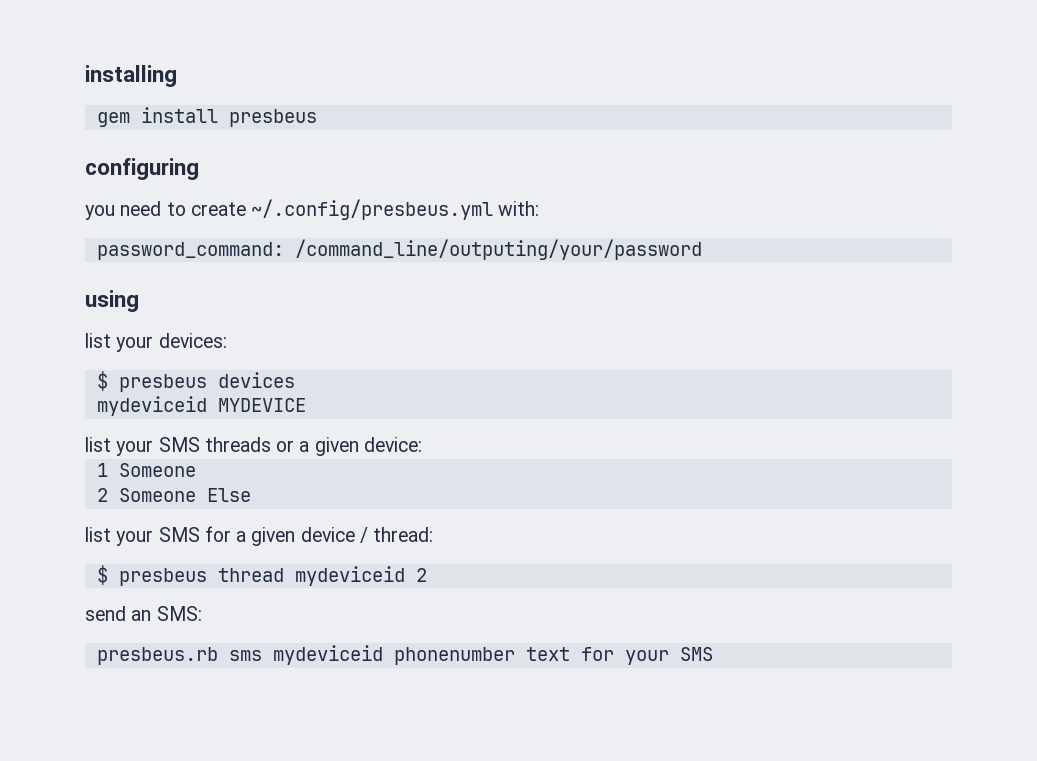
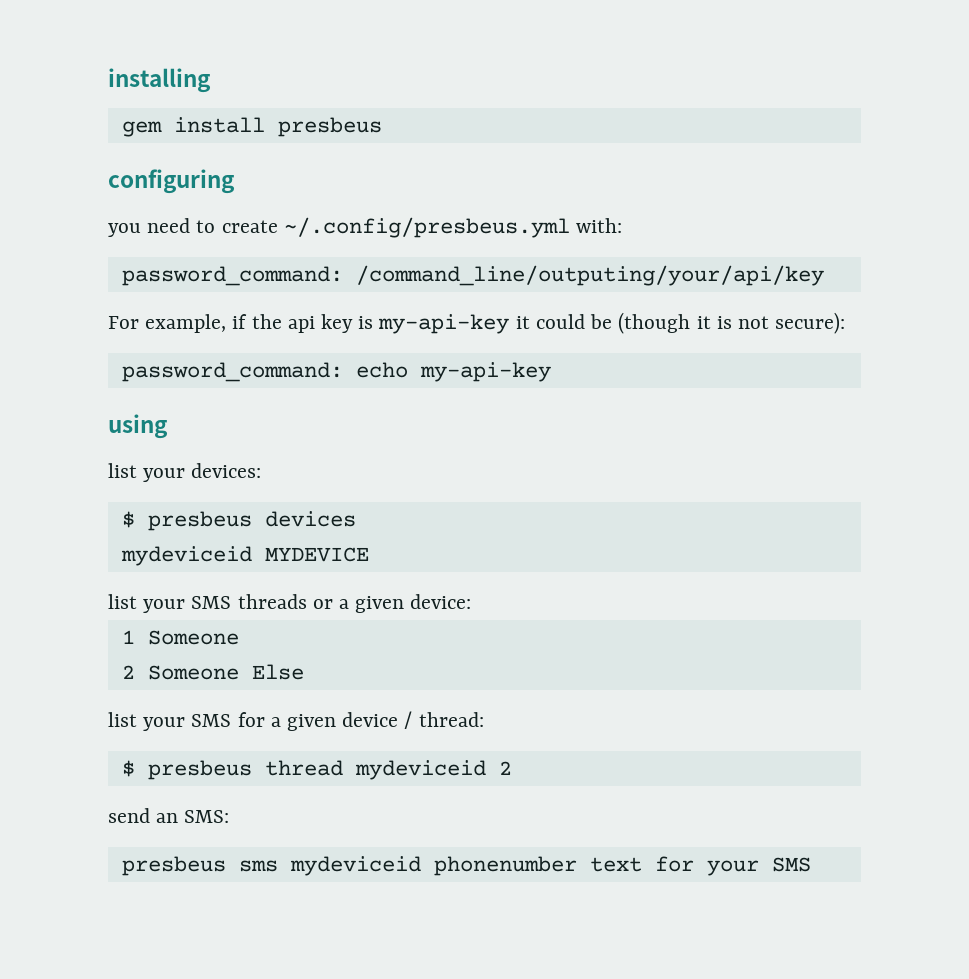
[294,239,702,260] /command_line/outputing/your/password -> [355,265,824,286] [108,312,846,334] [121,362,551,382] /command_line/outputing/your/api/key // For example, if the api key is my-api-key it could be (though it is not secure): // password_command: echo my-api-key
[96,647,218,665] presbeus.rb -> [121,856,226,876] presbeus

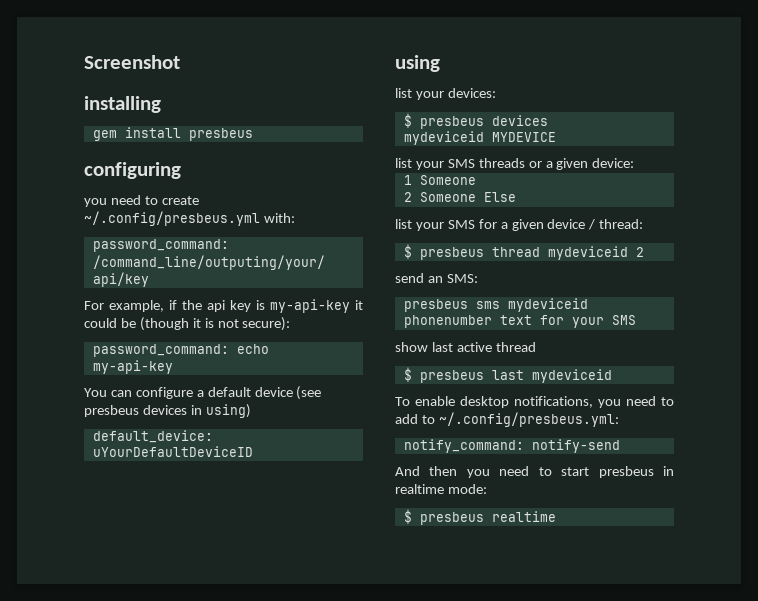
(108, 80) none -> [84,55,180,69] Screenshot //
(551, 372) none -> [84,386,322,400] [84,404,251,418] [92,430,213,443] [92,446,253,457] // You can configure a default device (see presbeus devices in using) // default_device: uYourDefaultDeviceID
(811, 864) none -> [395,342,536,352] [403,367,612,383] [395,396,674,408] [395,412,619,427] [403,439,620,453] [395,466,674,478] [395,484,487,494] [403,509,556,525] // show last active thread // $ presbeus last mydeviceid // To enable desktop notifications, you need to add to ~/.config/presbeus.yml: // notify_command: notify-send // And then you need to start presbeus in realtime mode: // $ presbeus realtime

